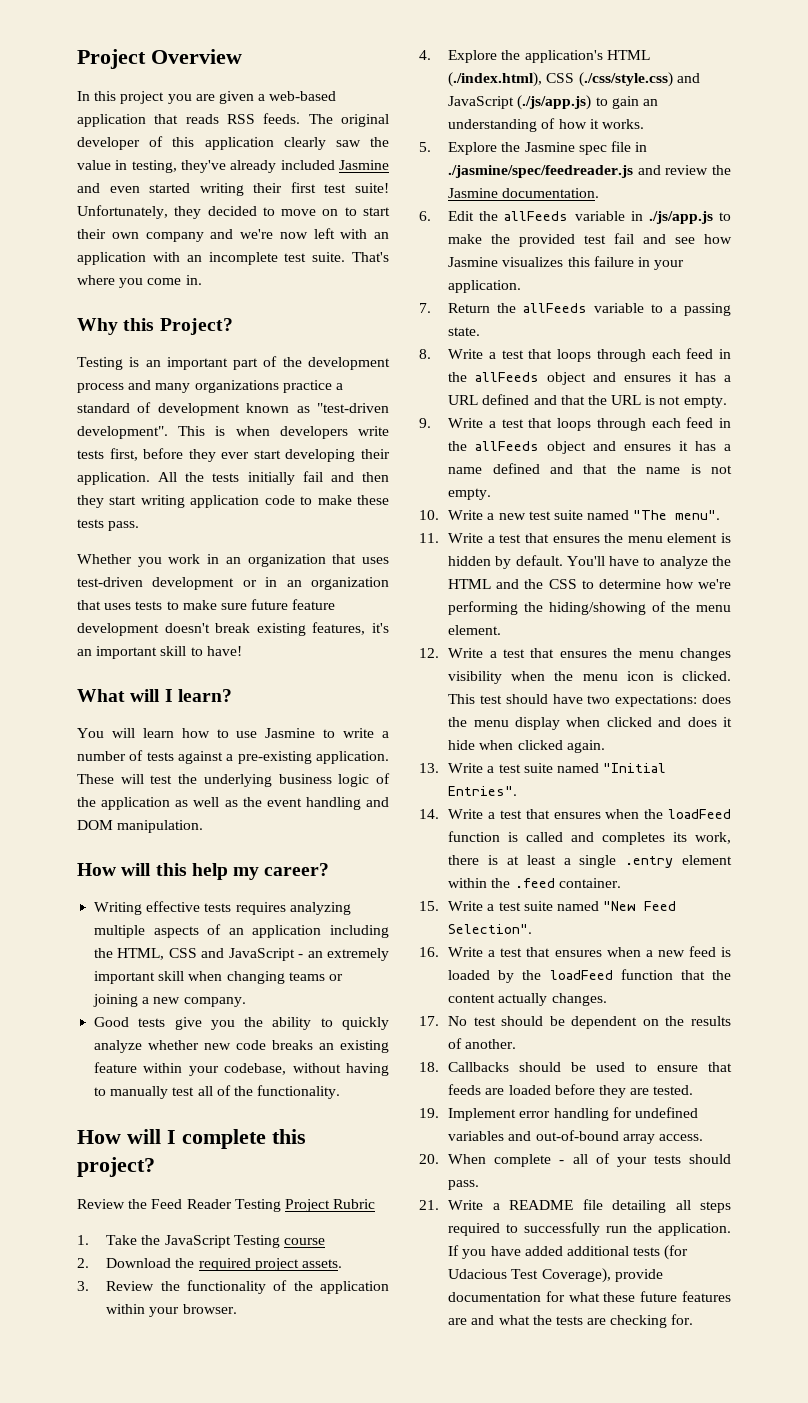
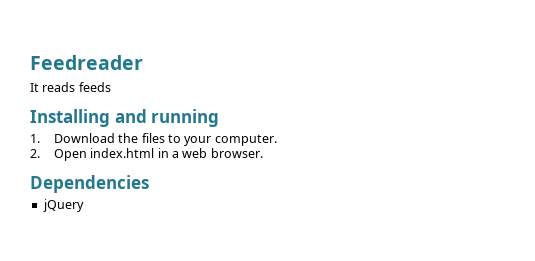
[77,49,242,69] [77,91,337,104] [77,113,389,127] [77,136,389,150] [77,160,389,173] [77,182,389,196] [77,205,390,219] [77,228,389,242] [77,252,389,265] [77,275,202,288] [77,318,233,335] [77,356,390,370] [77,380,343,393] [77,402,389,416] [77,426,389,439] [77,448,390,462] [77,471,389,485] [77,495,389,508] [77,519,140,531] [77,554,390,567] [77,577,389,590] [77,599,336,610] [77,622,389,636] [77,646,242,659] [77,689,232,702] [77,728,389,738] [77,750,389,764] [77,773,390,787] [77,797,389,810] [77,820,204,833] [77,863,330,880] [94,901,351,915] [94,924,389,938] [94,948,389,961] [94,971,343,984] [93,994,246,1007] [94,1017,389,1030] [94,1040,389,1053] [94,1062,389,1076] [94,1085,341,1099] [77,1129,306,1149] [77,1157,155,1177] [77,1199,376,1212] [77,1235,325,1248] [77,1258,342,1271] [77,1280,389,1294] [106,1304,237,1317] [419,50,650,63] [448,72,700,87] [448,95,658,110] [448,118,644,132] [419,141,648,155] [448,165,731,178] [448,188,600,198] [419,211,731,224] [448,233,732,247] [448,256,685,270] [448,280,522,293] [419,303,731,316] [448,327,481,336] [419,348,731,362] [448,372,731,385] [448,394,727,408] [419,417,731,431] [448,441,731,454] [448,463,732,474] [448,488,492,500] [419,510,721,520] [419,533,731,543] [448,555,731,569] [448,579,731,589] [448,601,731,615] [448,625,502,635] [419,648,731,661] [448,671,731,684] [448,694,731,707] [448,717,732,730] [448,740,605,753] [419,763,667,773] [448,786,518,796] [419,809,731,819] [448,831,731,845] [448,855,732,868] [448,878,621,888] [419,901,677,911] [448,924,533,934] [419,946,731,957] [448,969,731,983] [448,993,607,1006] [419,1016,731,1029] [448,1038,517,1049] [419,1062,732,1072] [448,1084,694,1098] [419,1107,698,1121] [448,1130,703,1144] [419,1153,731,1167] [448,1180,480,1190] [419,1199,731,1213] [448,1222,731,1236] [448,1245,689,1260] [448,1268,663,1283] [448,1291,731,1302] [448,1314,694,1328] Project Overview // In this project you are given a web-based application that reads RSS feeds. The original developer of this application clearly saw the value in testing, they've already included Jasmine and even started writing their first test suite! Unfortunately, they decided to move on to start their own company and we're now left with an application with an incomplete test suite. That's where you come in. // Why this Project? // Testing is an important part of the development process and many organizations practice a standard of development known as "test-driven development". This is when developers write tests first, before they ever start developing their application. All the tests initially fail and then they start writing application code to make these tests pass. // Whether you work in an organization that uses test-driven development or in an organization that uses tests to make sure future feature development doesn't break existing features, it's an important skill to have! // What will I learn? // You will learn how to use Jasmine to write a number of tests against a pre-existing application. These will test the underlying business logic of the application as well as the event handling and DOM manipulation. // How will this help my career? // Writing effective tests requires analyzing multiple aspects of an application including the HTML, CSS and JavaScript - an extremely important skill when changing teams or joining a new company. // Good tests give you the ability to quickly analyze whether new code breaks an existing feature within your codebase, without having to manually test all of the functionality. // How will I complete this project? // Review the Feed Reader Testing Project Rubric // 1. Take the JavaScript Testing course // 2. Download the required project assets. // 3. Review the functionality of the application within your browser. // 4. Explore the application's HTML (./index.html), CSS (./css/style.css) and JavaScript (./js/app.js) to gain an understanding of how it works. // 5. Explore the Jasmine spec file in ./jasmine/spec/feedreader.js and review the Jasmine documentation. // 6. Edit the allFeeds variable in ./js/app.js to make the provided test fail and see how Jasmine visualizes this failure in your application. // 7. Return the allFeeds variable to a passing state. // 8. Write a test that loops through each feed in the allFeeds object and ensures it has a URL defined and that the URL is not empty. // 9. Write a test that loops through each feed in the allFeeds object and ensures it has a name defined and that the name is not empty. // 10. Write a new test suite named "The menu". // 11. Write a test that ensures the menu element is hidden by default. You'll have to analyze the HTML and the CSS to determine how we're performing the hiding/showing of the menu element. // 12. Write a test that ensures the menu changes visibility when the menu icon is clicked. This test should have two expectations: does the menu display when clicked and does it hide when clicked again. // 13. Write a test suite named "Initial Entries". // 14. Write a test that ensures when the loadFeed function is called and completes its work, there is at least a single .entry element within the .feed container. // 15. Write a test suite named "New Feed Selection". // 16. Write a test that ensures when a new feed is loaded by the loadFeed function that the content actually changes. // 17. No test should be dependent on the results of another. // 18. Callbacks should be used to ensure that feeds are loaded before they are tested. // 19. Implement error handling for undefined variables and out-of-bound array access. // 20. When complete - all of your tests should pass. // 21. Write a README file detailing all steps required to successfully run the application. If you have added additional tests (for Udacious Test Coverage), provide documentation for what these future features are and what the tests are checking for. -> [30,55,143,70] [30,82,111,92] [30,109,220,127] [30,133,277,146] [30,148,263,161] [30,175,149,193] [42,199,84,212] Feedreader // It reads feeds // Installing and running // 1. Download the files to your computer. // 2. Open index.html in a web browser. // Dependencies // jQuery

